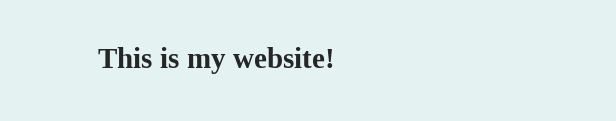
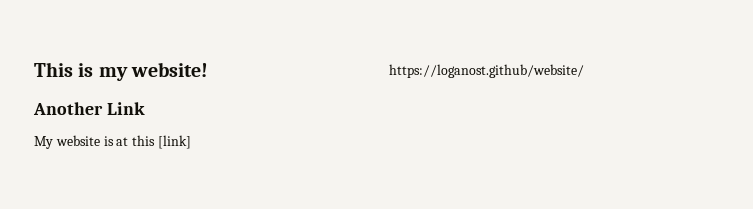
(336, 57) none -> [33,102,145,115] [34,135,191,149] [389,64,584,78] // Another Link // My website is at this [link] https://loganost.github/website/

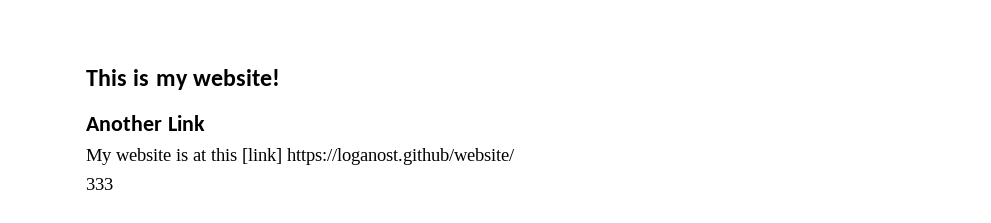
(584, 71) none -> [86,178,113,190] // 333

